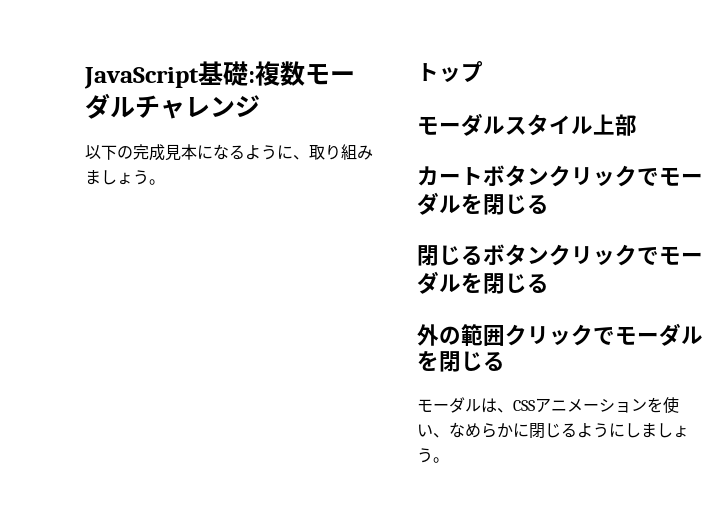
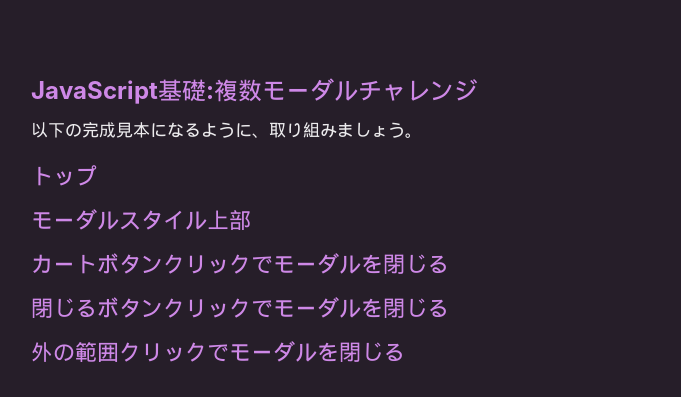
[417,397,679,413] [417,422,689,439] [417,448,449,463] // モーダルは、CSSアニメーションを使い、なめらかに閉じるようにしましょう。 -> (405, 352) none

